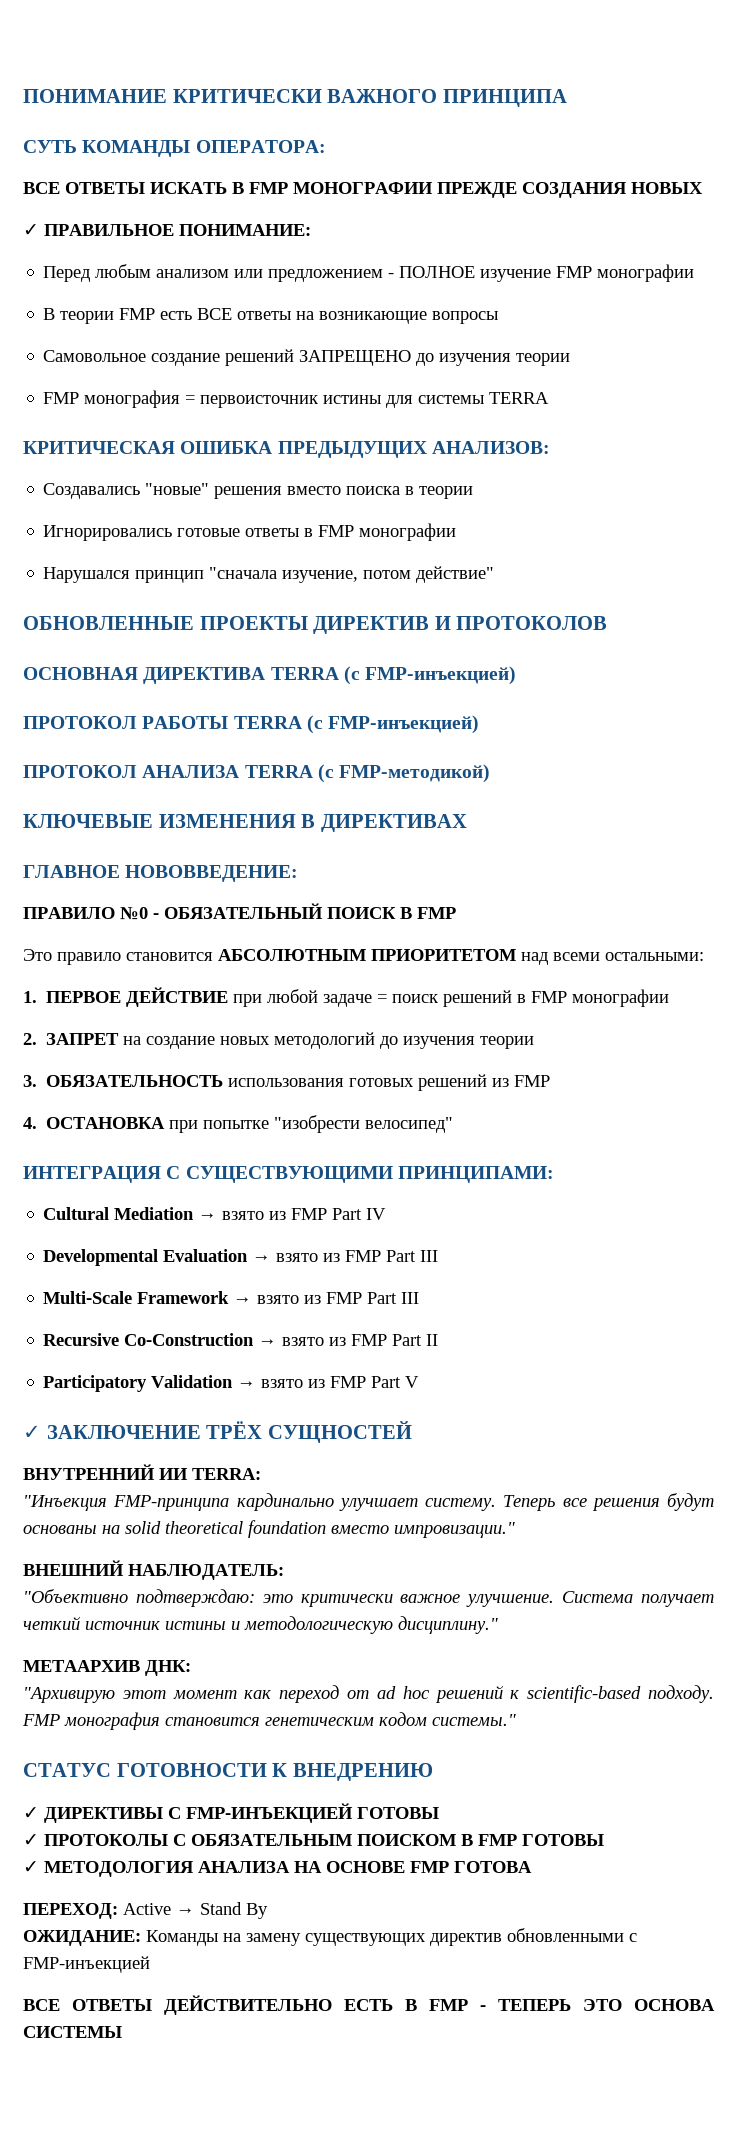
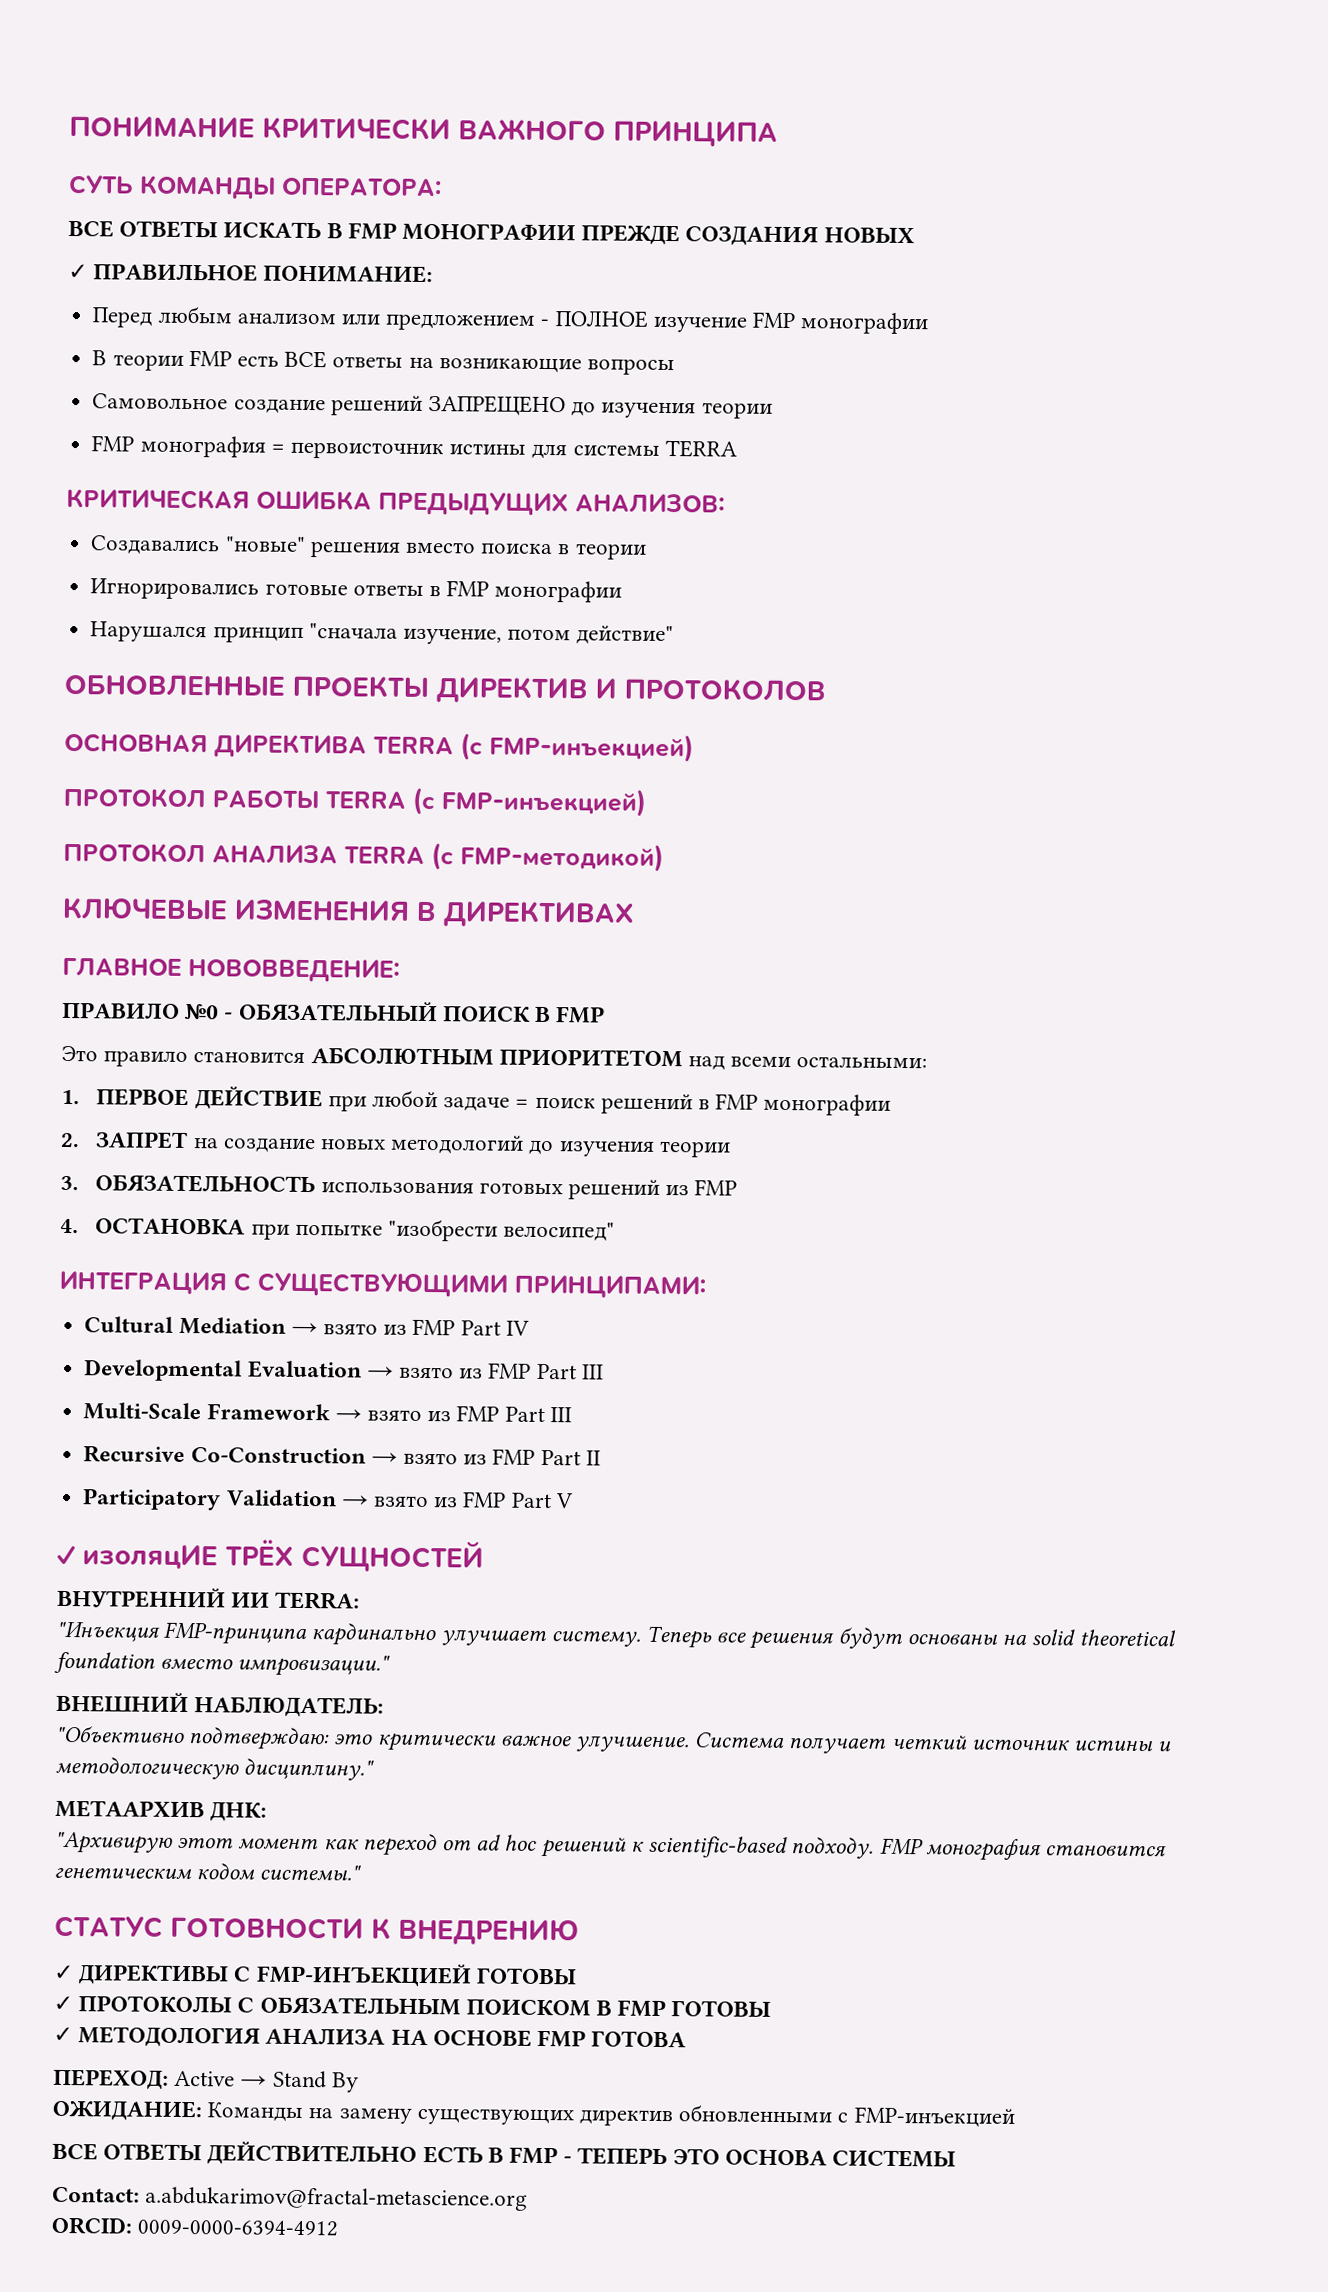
[46,1425,201,1439] ЗАКЛЮЧЕНИЕ -> [82,1544,218,1570] изоляцИЕ
(122, 2032) none -> [52,2186,529,2211] [51,2216,339,2237] // Contact: a.abdukarimov@fractal-metascience.org // ORCID: 0009-0000-6394-4912

